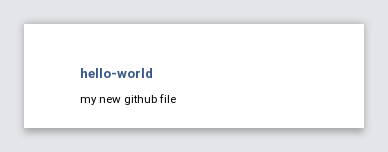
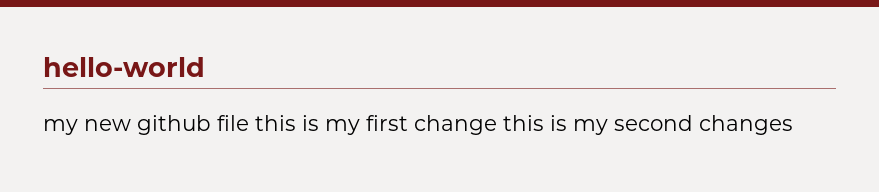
(177, 98) none -> [255,115,793,135] this is my first change this is my second changes

